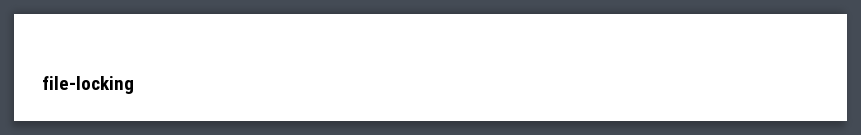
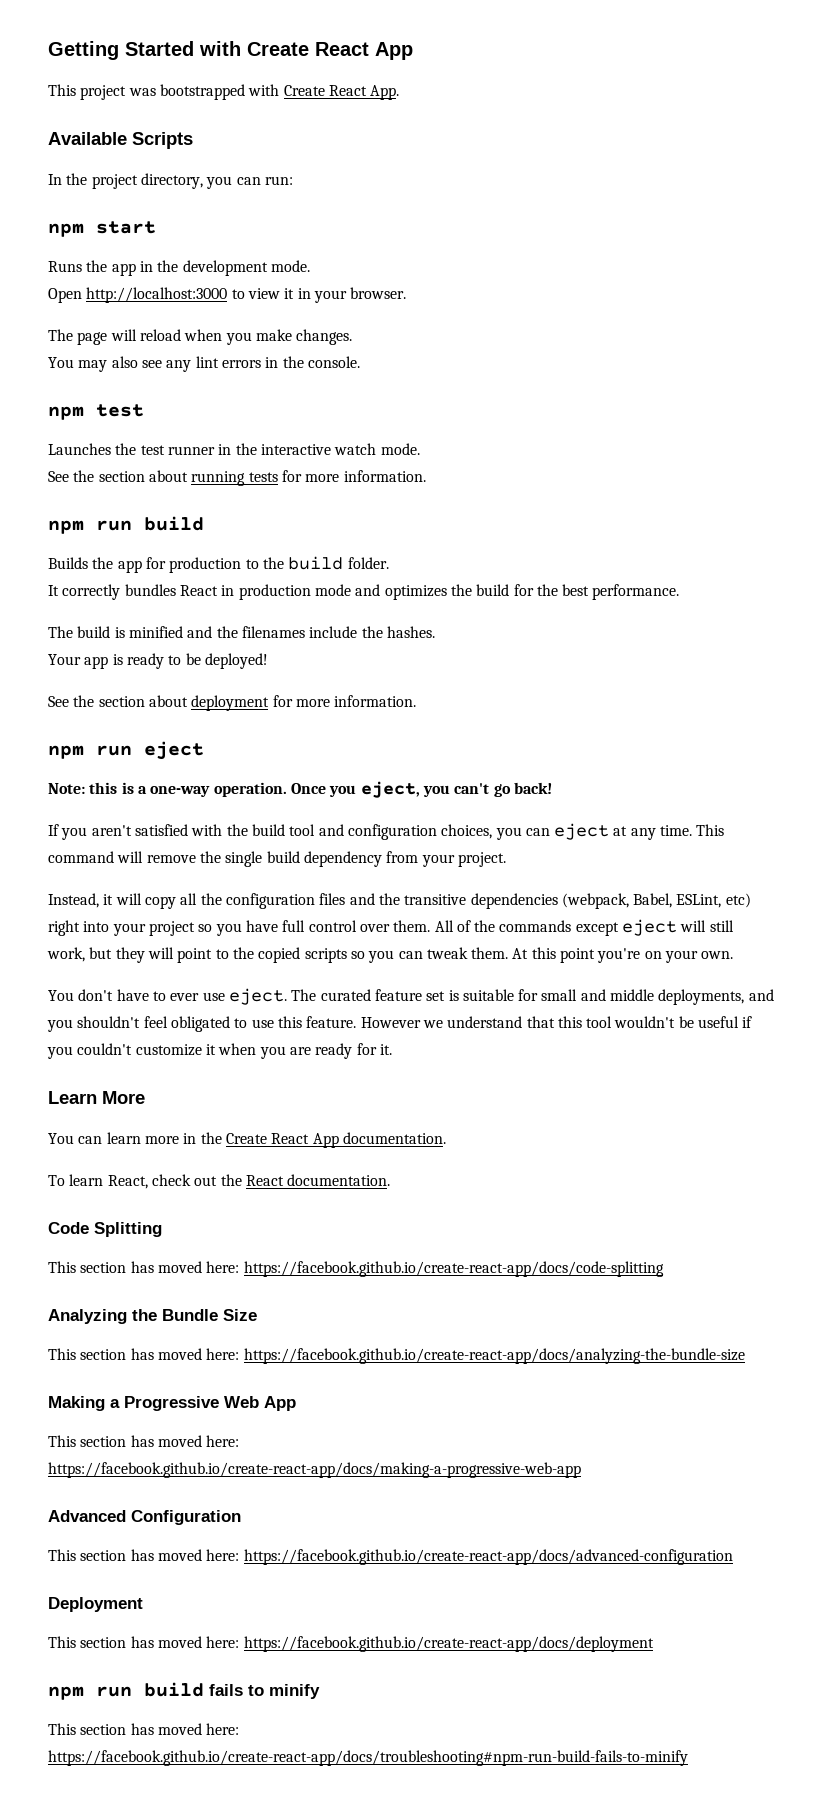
[42,76,134,94] file-locking -> [48,41,413,60] [48,84,400,100] [48,132,193,149] [48,173,293,189] [48,221,156,237] [48,260,310,276] [48,287,407,303] [48,329,353,345] [48,356,360,372] [48,404,144,420] [48,443,420,455] [48,470,426,486] [48,516,204,534] [48,556,389,573] [48,584,680,600] [48,626,435,638] [48,653,268,669] [48,695,417,711] [48,741,204,760] [48,781,552,798] [48,823,725,840] [48,851,506,867] [48,893,751,909] [48,919,734,936] [47,947,734,963] [48,988,774,1005] [47,1016,753,1032] [47,1043,392,1059] [48,1091,145,1104] [48,1132,446,1148] [48,1174,391,1189] [48,1222,162,1237] [48,1261,664,1277] [48,1309,257,1324] [48,1348,745,1364] [48,1396,296,1411] [48,1435,240,1447] [48,1462,581,1478] [48,1510,241,1525] [48,1549,733,1565] [48,1597,143,1612] [48,1636,654,1652] [48,1682,320,1700] [48,1723,240,1735] [48,1750,688,1766] Getting Started with Create React App // This project was bootstrapped with Create React App. // Available Scripts // In the project directory, you can run: // npm start // Runs the app in the development mode. // Open http://localhost:3000 to view it in your browser. // The page will reload when you make changes. // You may also see any lint errors in the console. // npm test // Launches the test runner in the interactive watch mode. // See the section about running tests for more information. // npm run build // Builds the app for production to the build folder. // It correctly bundles React in production mode and optimizes the build for the best performance. // The build is minified and the filenames include the hashes. // Your app is ready to be deployed! // See the section about deployment for more information. // npm run eject // Note: this is a one-way operation. Once you eject, you can't go back! // If you aren't satisfied with the build tool and configuration choices, you can eject at any time. This command will remove the single build dependency from your project. // Instead, it will copy all the configuration files and the transitive dependencies (webpack, Babel, ESLint, etc) right into your project so you have full control over them. All of the commands except eject will still work, but they will point to the copied scripts so you can tweak them. At this point you're on your own. // You don't have to ever use eject. The curated feature set is suitable for small and middle deployments, and you shouldn't feel obligated to use this feature. However we understand that this tool wouldn't be useful if you couldn't customize it when you are ready for it. // Learn More // You can learn more in the Create React App documentation. // To learn React, check out the React documentation. // Code Splitting // This section has moved here: https://facebook.github.io/create-react-app/docs/code-splitting // Analyzing the Bundle Size // This section has moved here: https://facebook.github.io/create-react-app/docs/analyzing-the-bundle-size // Making a Progressive Web App // This section has moved here: https://facebook.github.io/create-react-app/docs/making-a-progressive-web-app // Advanced Configuration // This section has moved here: https://facebook.github.io/create-react-app/docs/advanced-configuration // Deployment // This section has moved here: https://facebook.github.io/create-react-app/docs/deployment // npm run build fails to minify // This section has moved here: https://facebook.github.io/create-react-app/docs/troubleshooting#npm-run-build-fails-to-minify

